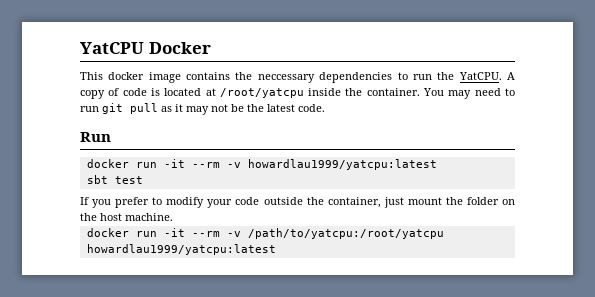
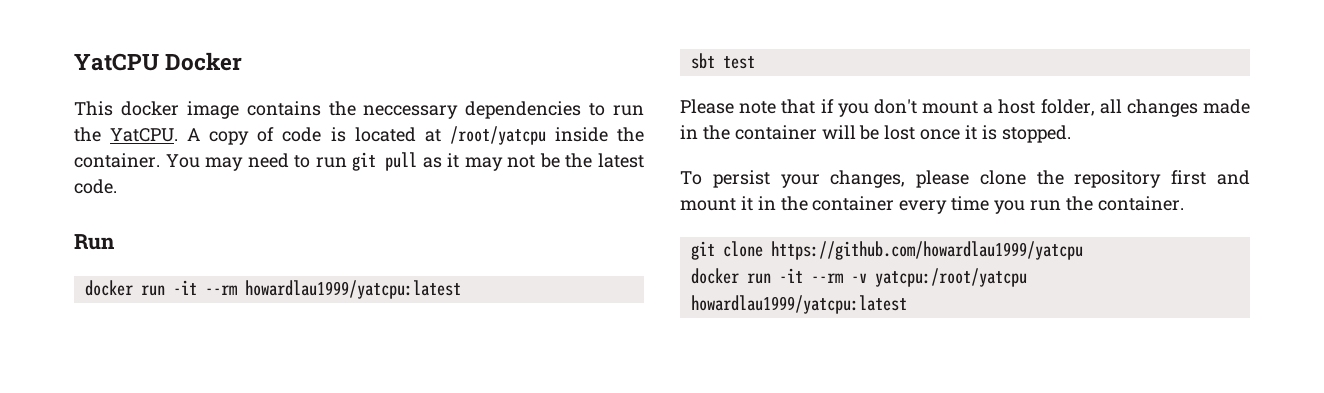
[226,162,241,168] -v -> (237, 290) none
[80,197,515,208] [80,213,173,221] [86,228,444,239] If you prefer to modify your code outside the container, just mount the folder on the host machine. // docker run -it --rm -v /path/to/yatcpu:/root/yatcpu -> [680,99,1250,117] [680,125,1071,143] [680,170,1250,188] [680,196,1184,214] [690,241,1083,260] [690,268,1027,287] Please note that if you don't mount a host folder, all changes made in the container will be lost once it is stopped. // To persist your changes, please clone the repository first and mount it in the container every time you run the container. // git clone https://github.com/howardlau1999/yatcpu // docker run -it --rm -v yatcpu:/root/yatcpu

